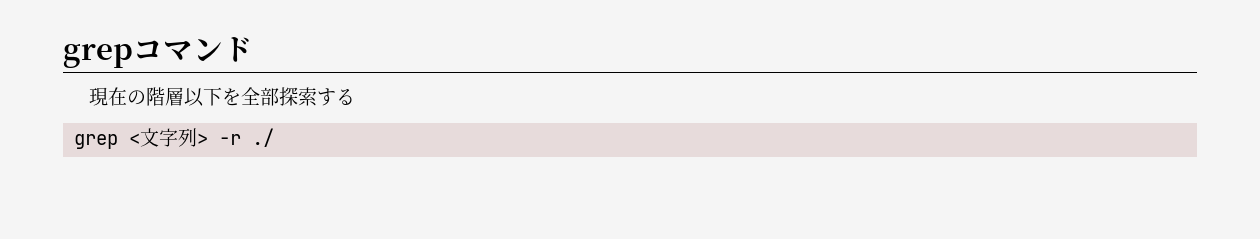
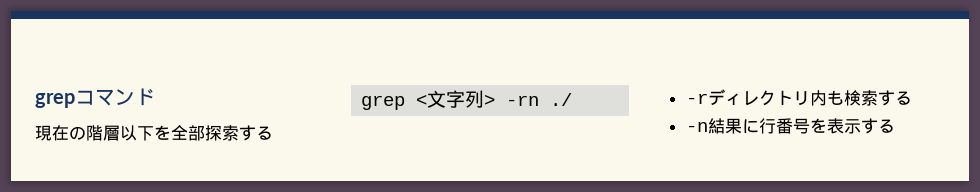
[219,128,275,147] -r ./ -> [506,93,573,106] [685,89,912,106] [685,118,895,134] -rn ./ // -rディレクトリ内も検索する // -n結果に行番号を表示する

